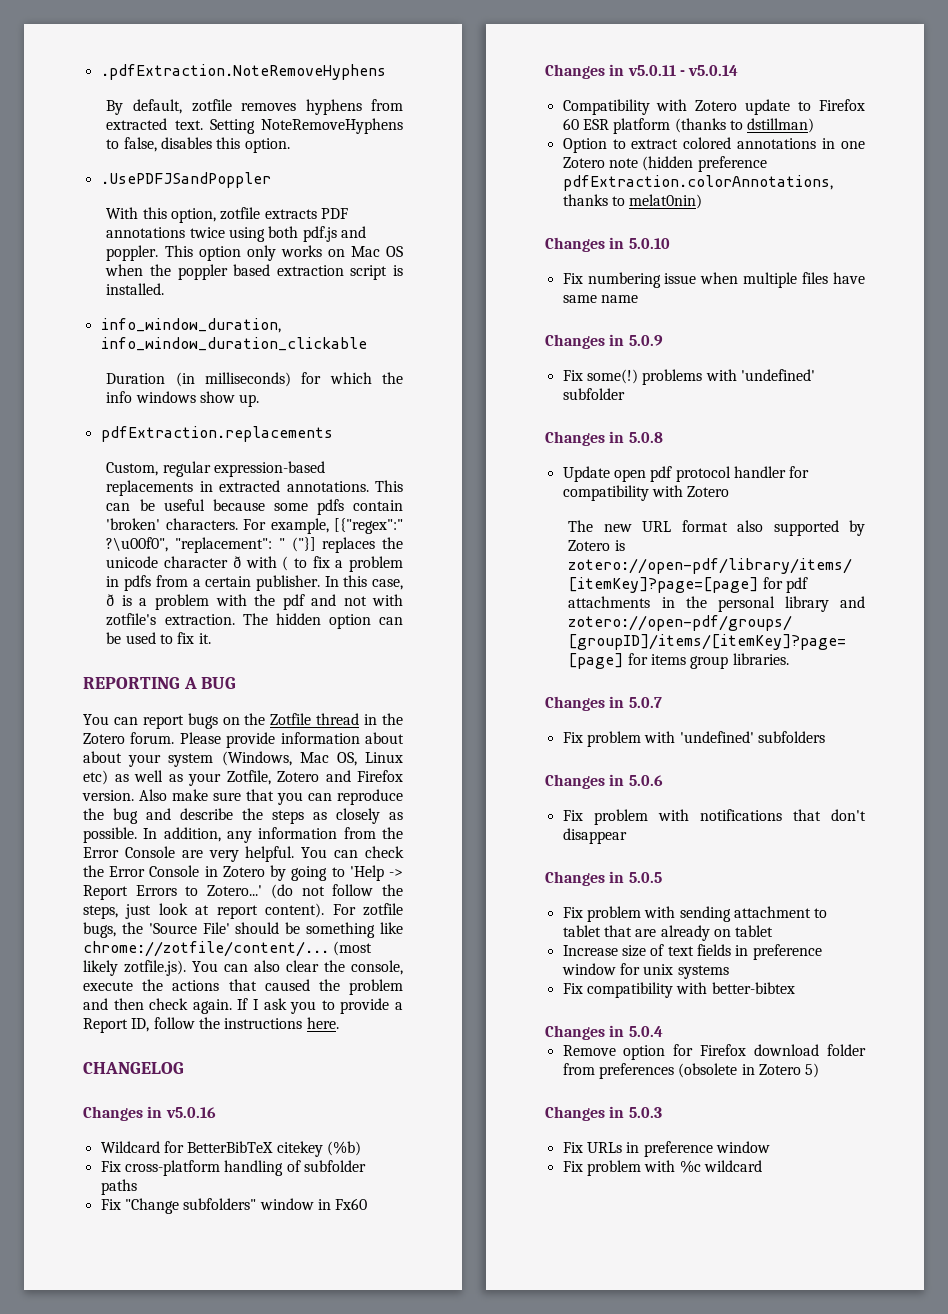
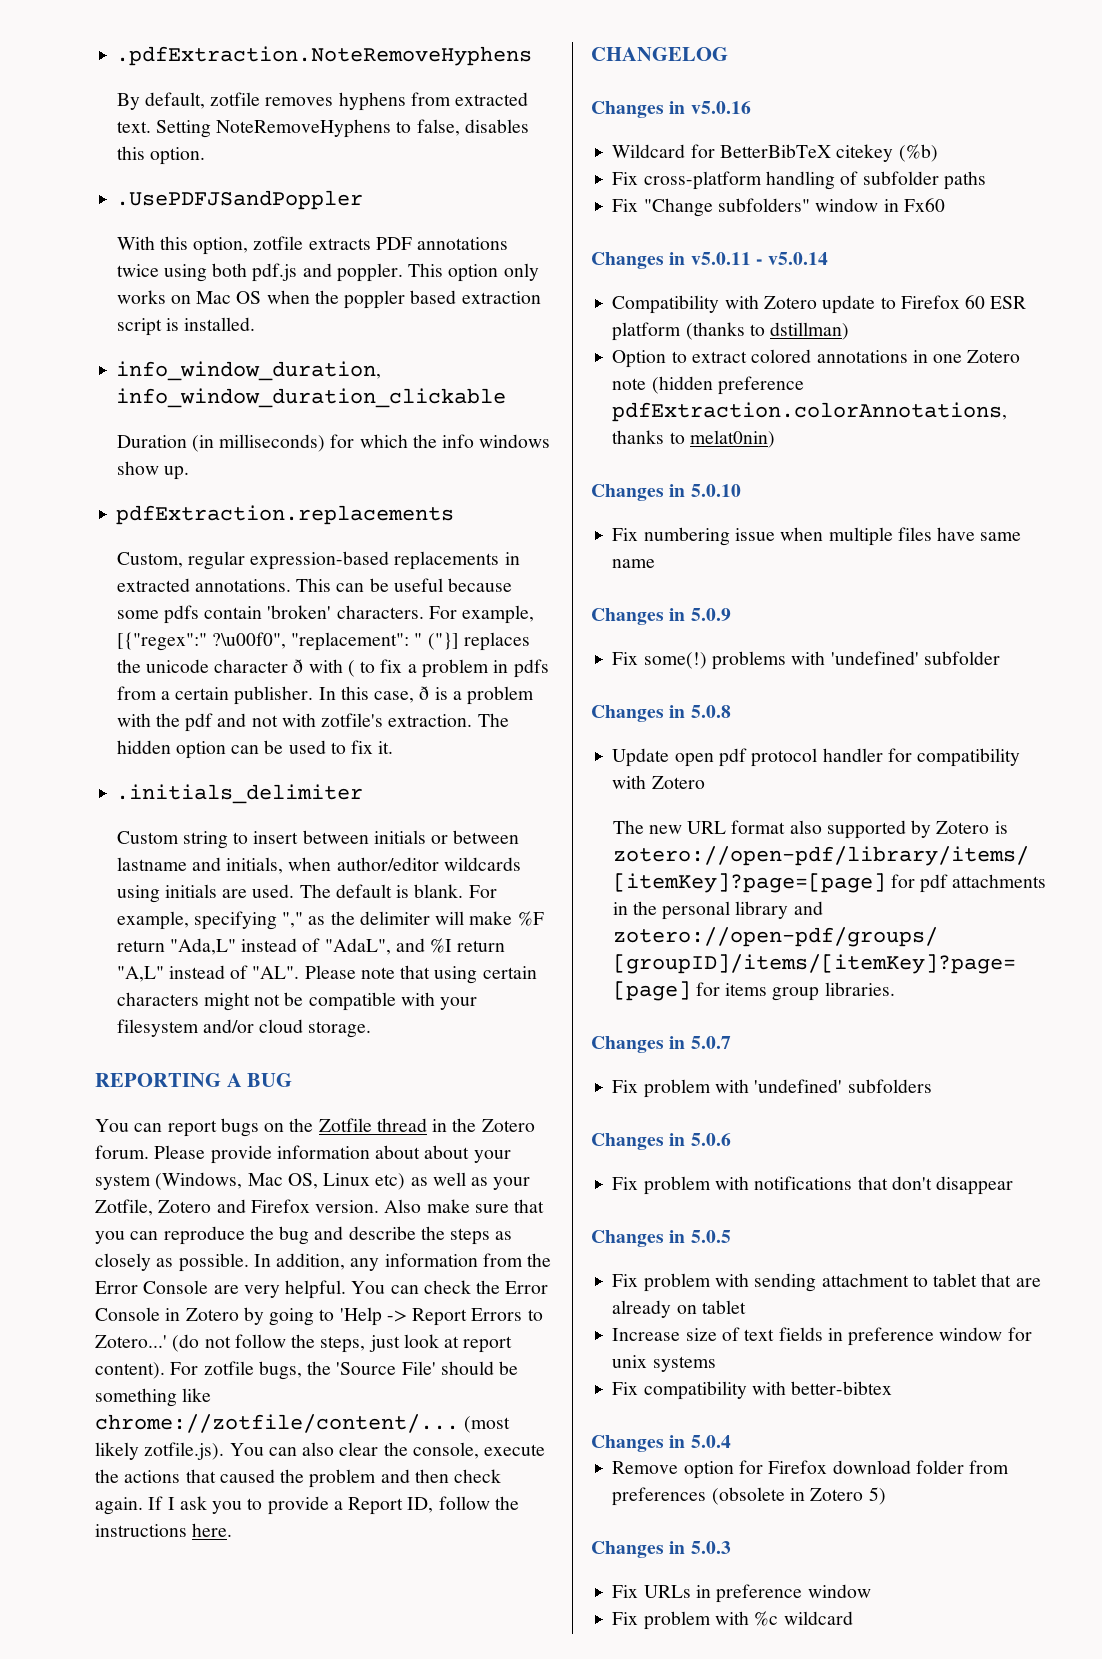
(211, 638) none -> [116,784,364,804] [116,830,520,849] [116,857,521,874] [116,884,497,903] [116,911,544,930] [116,938,506,955] [116,965,537,984] [116,992,478,1011] [116,1019,372,1038] // .initials_delimiter // Custom string to insert between initials or between lastname and initials, when author/editor wildcards using initials are used. The default is blank. For example, specifying "," as the delimiter will make %F return "Ada,L" instead of "AdaL", and %I return "A,L" instead of "AL". Please note that using certain characters might not be compatible with your filesystem and/or cloud storage.

